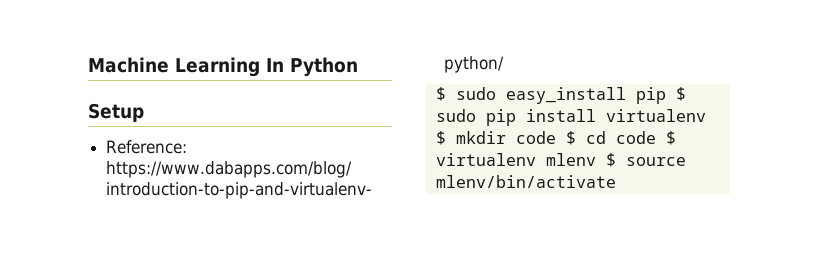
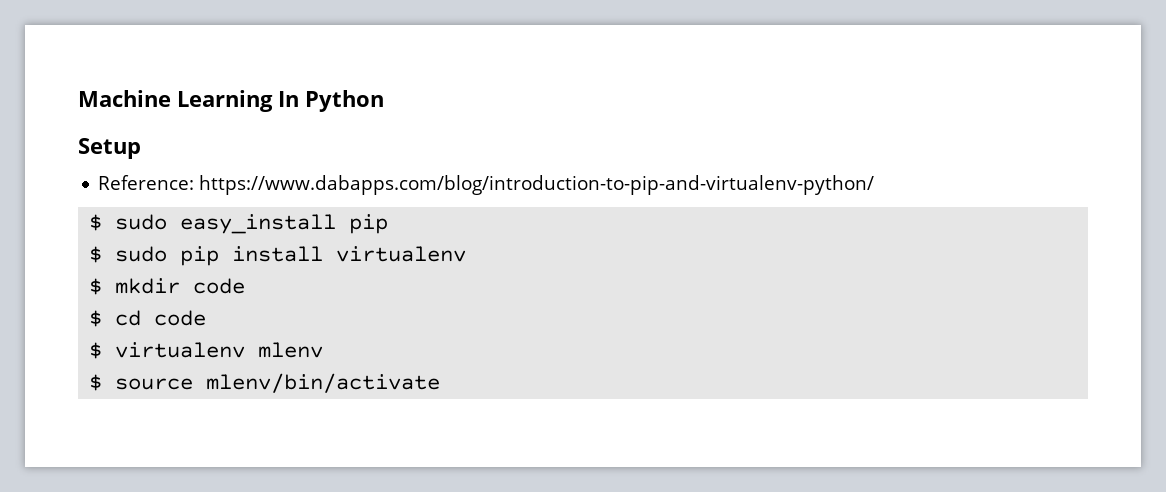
(666, 95) none -> (389, 224) //
(556, 137) none -> (246, 286) //
(656, 137) none -> (207, 318) //
(596, 159) none -> (324, 350) //

